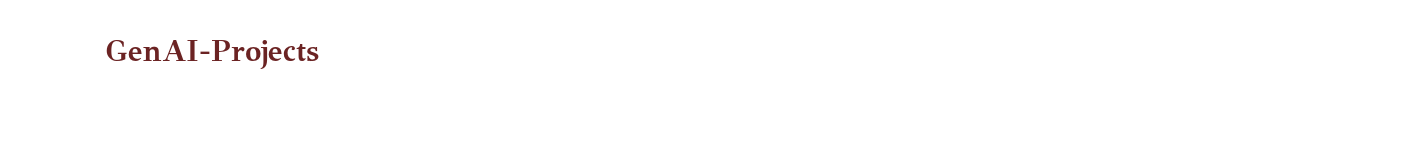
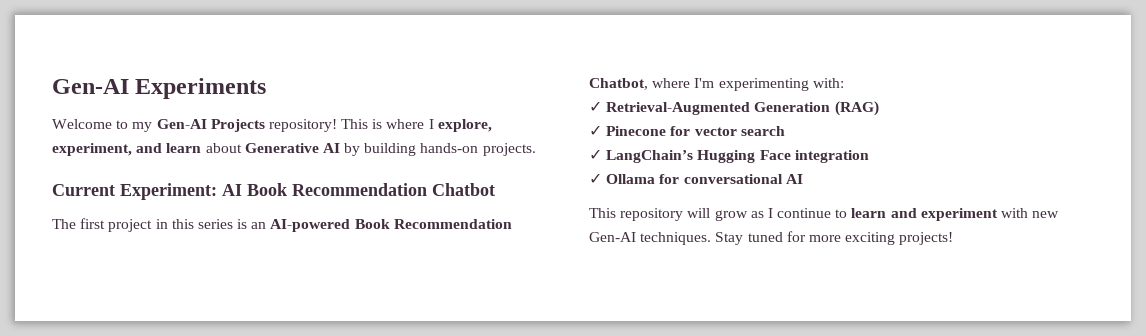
[105,39,319,69] GenAI-Projects -> [52,78,267,99] [52,119,492,132] [52,143,536,156] [52,183,495,200] [52,218,512,232] [589,78,844,91] [589,101,879,116] [589,125,785,136] [589,149,869,163] [589,173,803,184] [589,208,1060,221] [589,231,954,245] Gen-AI Experiments // Welcome to my Gen-AI Projects repository! This is where I explore, experiment, and learn about Generative AI by building hands-on projects. // Current Experiment: AI Book Recommendation Chatbot // The first project in this series is an AI-powered Book Recommendation Chatbot, where I'm experimenting with: // ✓ Retrieval-Augmented Generation (RAG) // ✓ Pinecone for vector search // ✓ LangChain’s Hugging Face integration // ✓ Ollama for conversational AI // This repository will grow as I continue to learn and experiment with new Gen-AI techniques. Stay tuned for more exciting projects!

